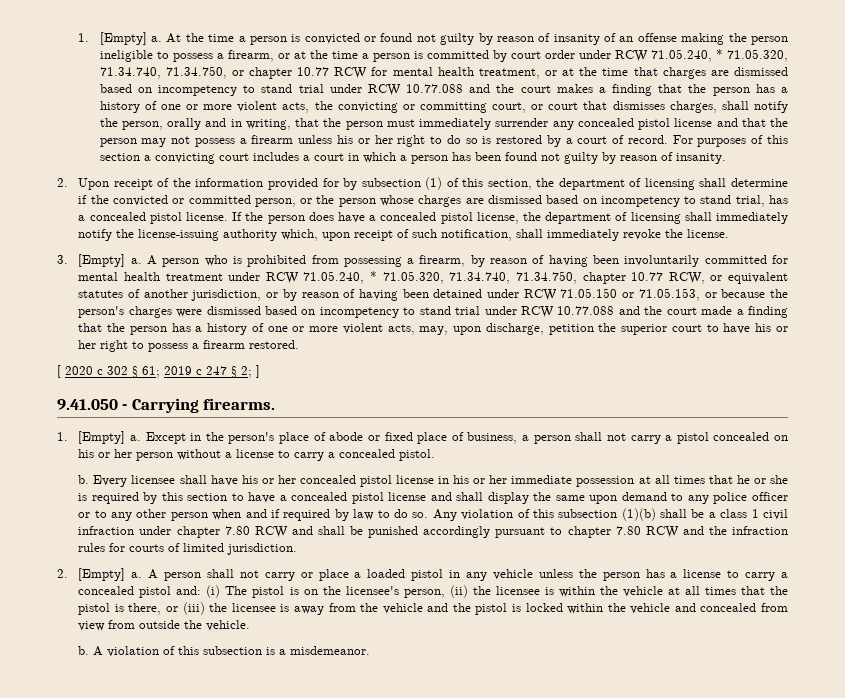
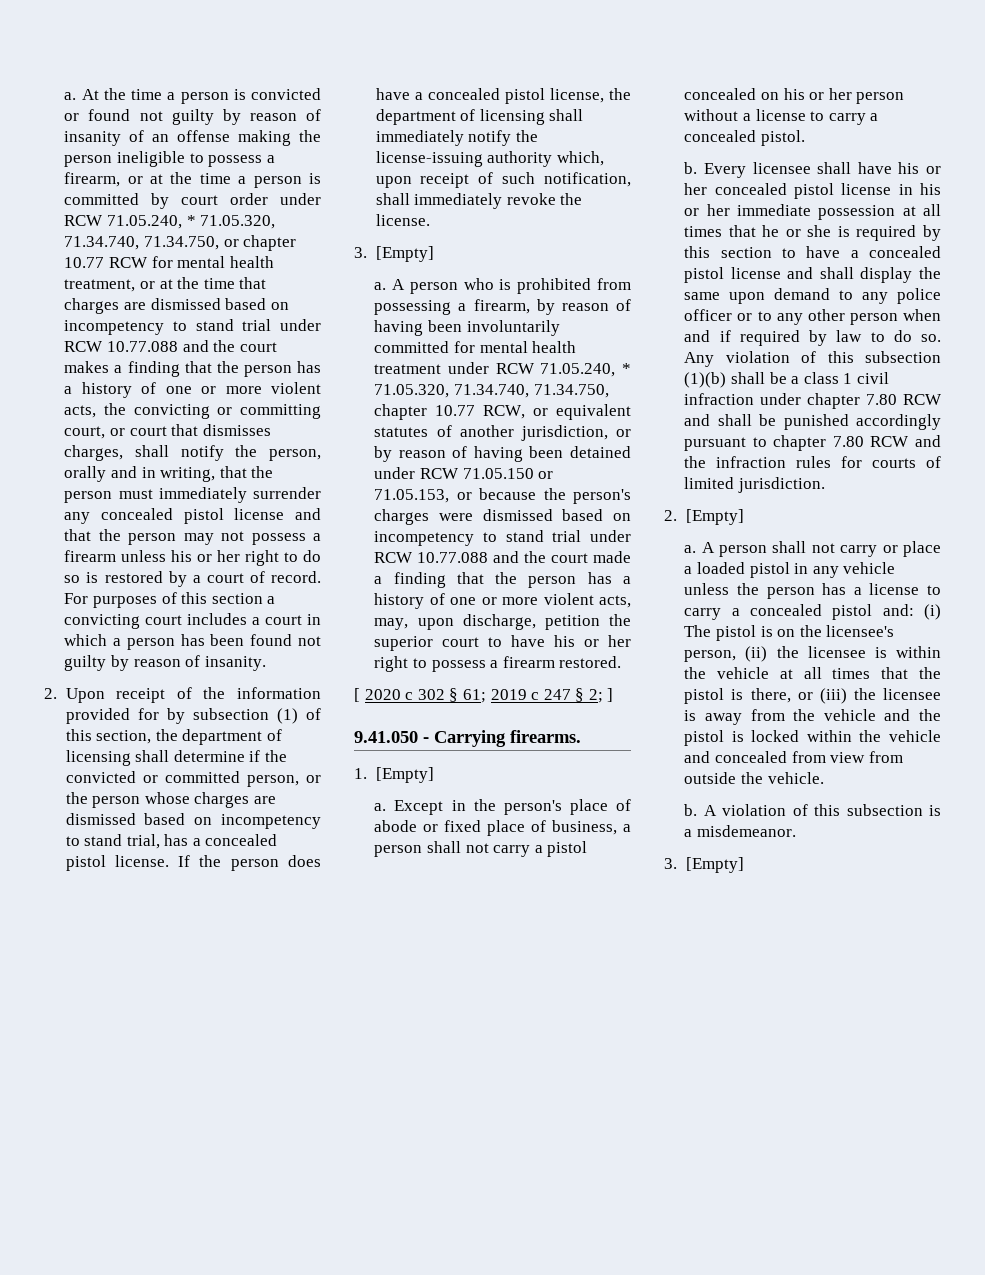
[78,32,147,45] 1. [Empty] -> (64, 96) none
(126, 260) none -> (434, 254) //
(126, 437) none -> (434, 775) //
(126, 574) none -> (744, 517) //
(371, 650) none -> [664,857,744,873] // 3. [Empty]

